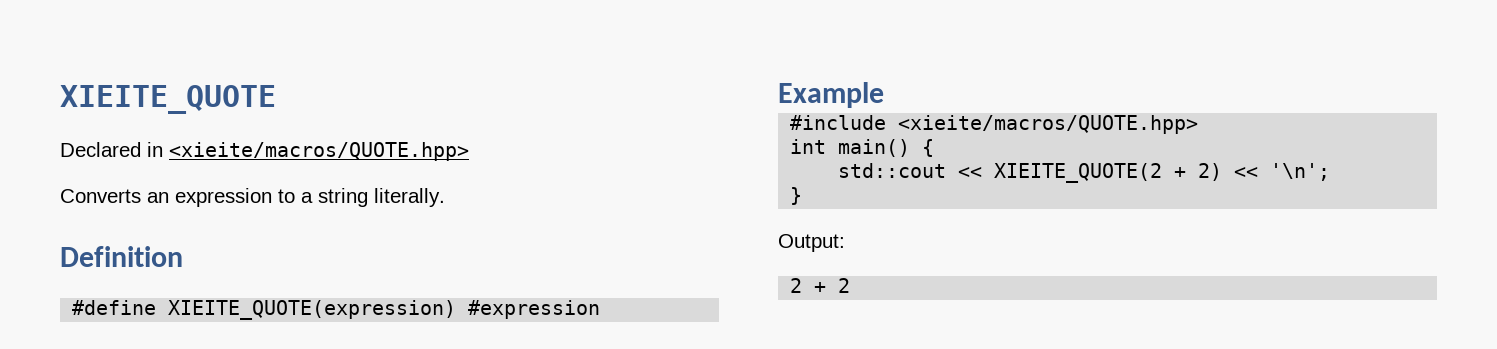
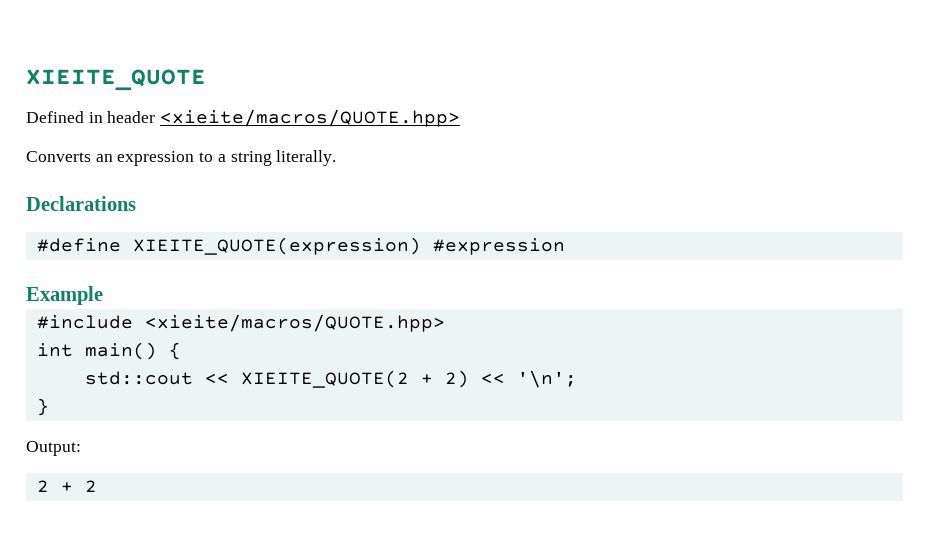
[60,142,163,157] Declared in -> [26,111,156,123] Defined in header
[60,246,183,267] Definition -> [26,196,136,211] Declarations

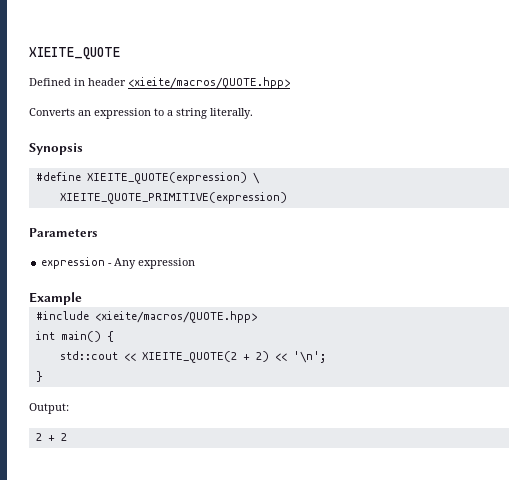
[26,196,136,211] Declarations -> [29,143,83,155] Synopsis
[432,238,565,255] #expression -> [252,172,260,184] [59,192,287,204] [29,228,97,237] [41,257,196,269] \ // XIEITE_QUOTE_PRIMITIVE(expression) // Parameters // expression - Any expression

